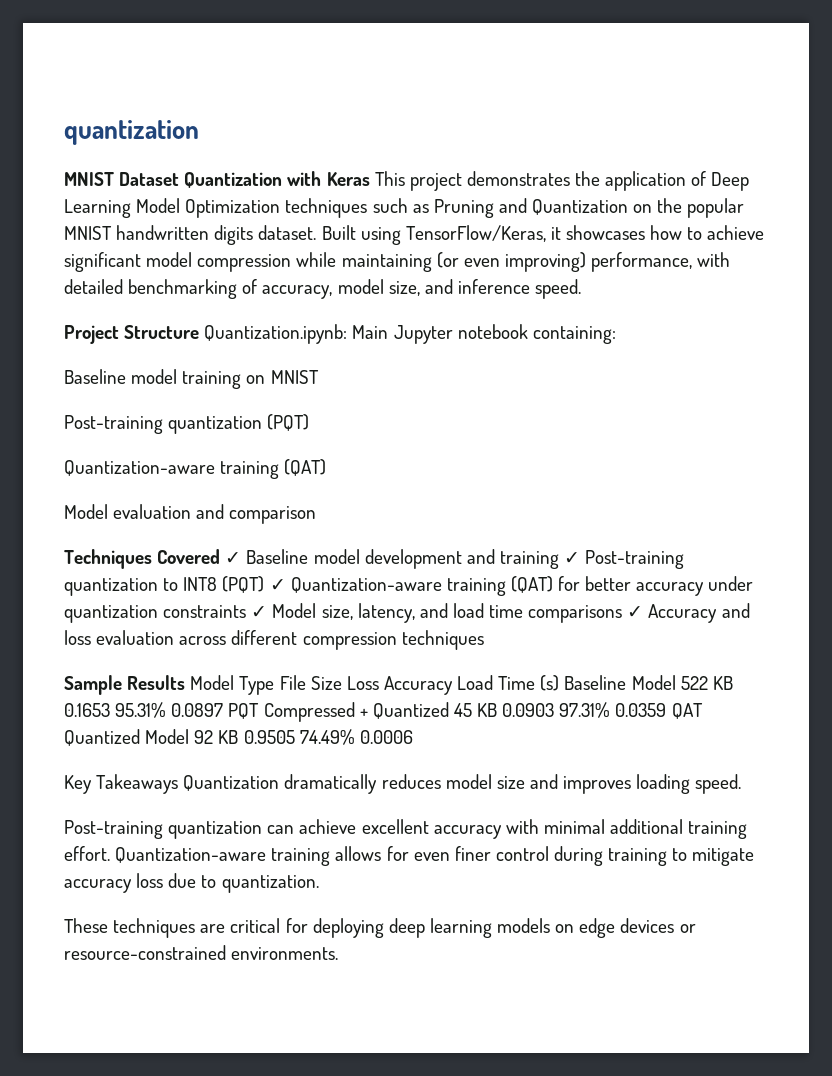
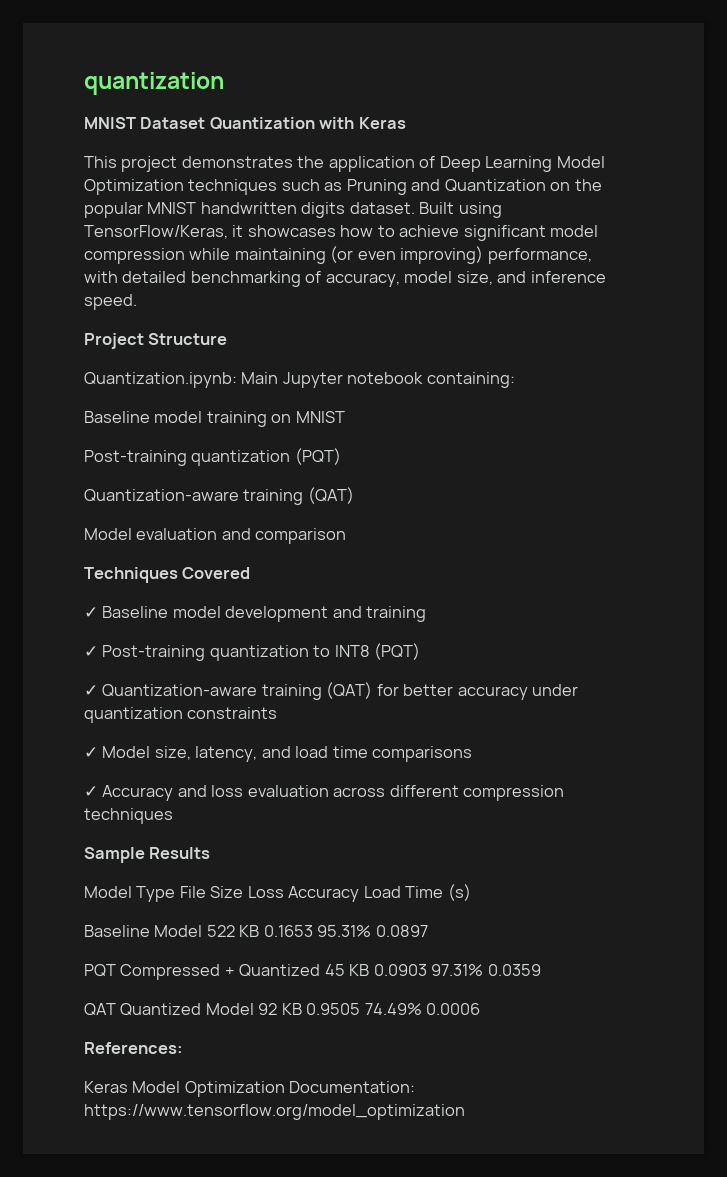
(370, 179) none -> (406, 123) //
(200, 332) none -> (228, 339) //
(221, 556) none -> (251, 573) //
(559, 560) none -> (427, 614) //
(265, 584) none -> (421, 651) //
(247, 611) none -> (278, 713) //
(623, 614) none -> (473, 754) //
(186, 682) none -> (211, 853) //
(560, 683) none -> (471, 892) //
(224, 710) none -> (428, 931) //
(667, 710) none -> (541, 970) //
[64,774,742,794] [64,819,748,839] [64,846,755,866] [64,873,319,893] [64,918,696,938] [64,945,339,960] Key Takeaways Quantization dramatically reduces model size and improves loading speed. // Post-training quantization can achieve excellent accuracy with minimal additional training effort. Quantization-aware training allows for even finer control during training to mitigate accuracy loss due to quantization. // These techniques are critical for deploying deep learning models on edge devices or resource-constrained environments. -> [84,1042,183,1054] [84,1081,416,1097] [84,1104,465,1120] References: // Keras Model Optimization Documentation: https://www.tensorflow.org/model_optimization

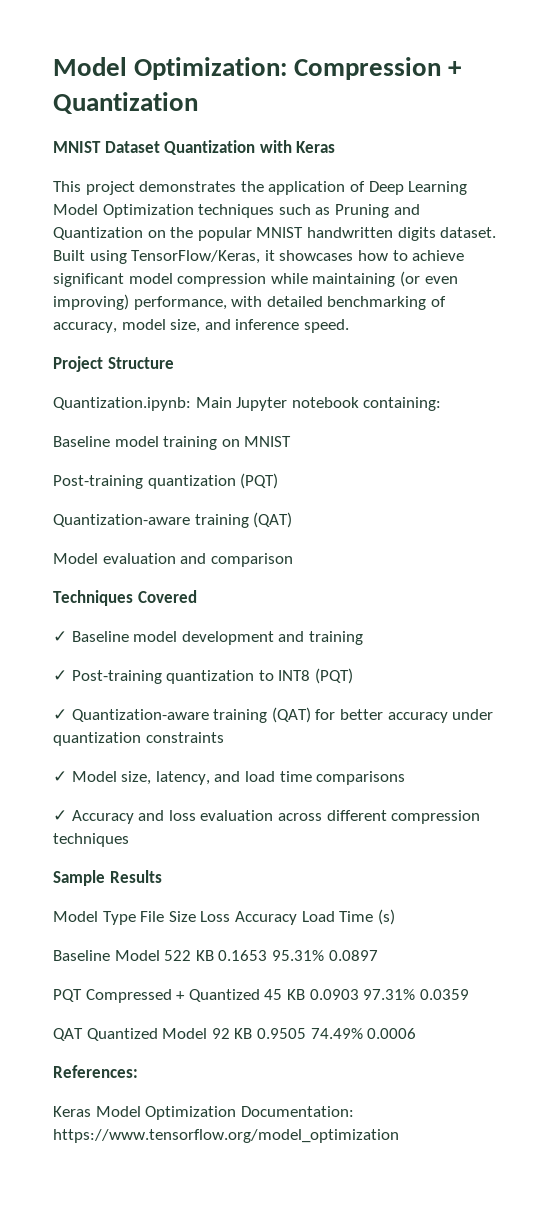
[84,72,224,95] quantization -> [53,57,462,80] [53,92,198,114] Model Optimization: Compression + Quantization

